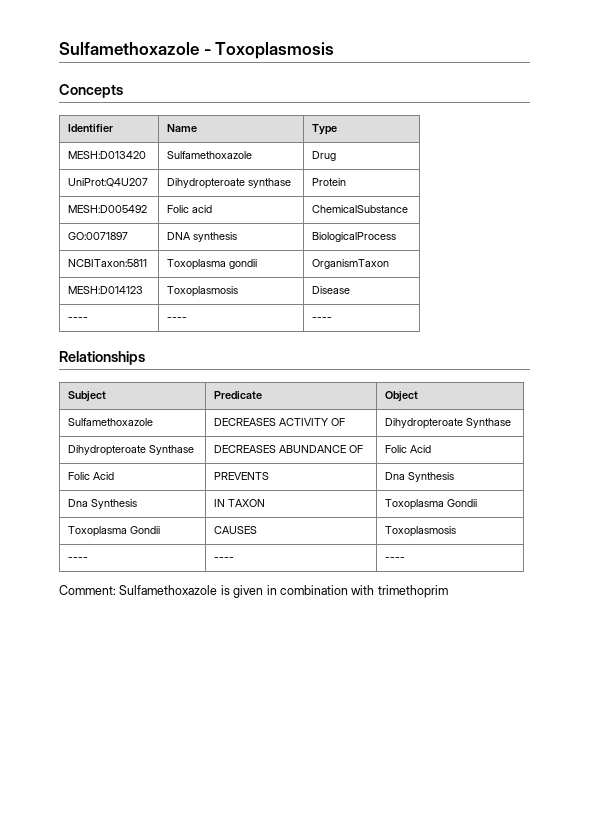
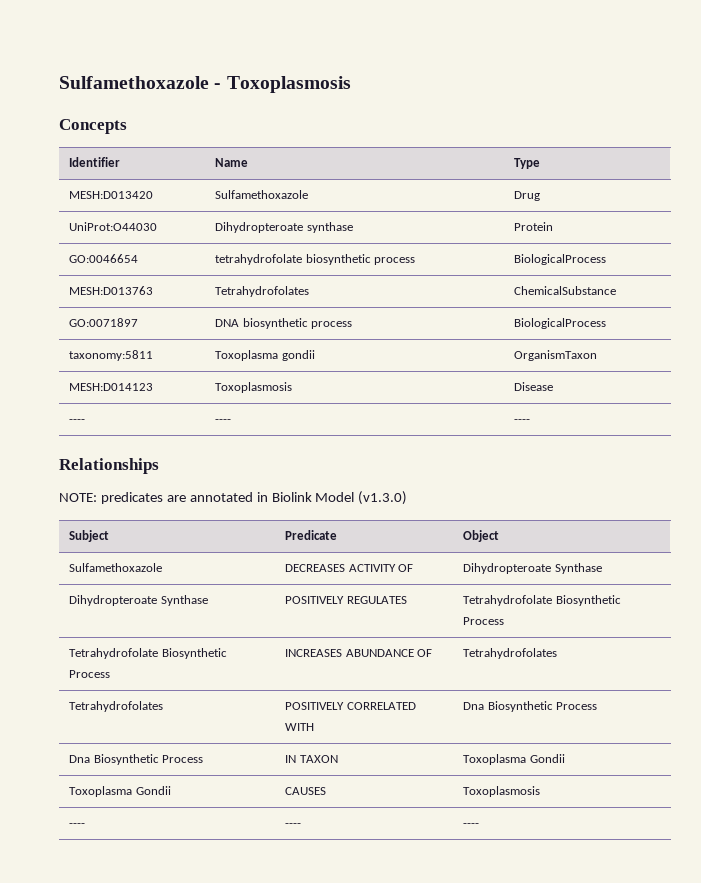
[68,178,149,187] UniProt:Q4U207 -> [69,222,158,231] UniProt:O44030
[68,205,148,213] [167,205,213,213] MESH:D005492 | Folic acid -> [69,254,139,263] [215,254,416,265] [514,254,607,265] [69,286,154,295] [215,286,310,297] GO:0046654 | tetrahydrofolate biosynthetic process | BiologicalProcess // MESH:D013763 | Tetrahydrofolates
[193,232,238,242] [312,232,397,242] [68,259,148,267] synthesis | BiologicalProcess // NCBITaxon:5811 -> [242,318,353,329] [514,318,607,329] [69,350,154,361] biosynthetic process | BiologicalProcess // taxonomy:5811
(145, 358) none -> [59,491,408,505] // NOTE: predicates are annotated in Biolink Model (v1.3.0)
[214,445,364,453] [385,445,432,453] [68,472,115,480] [214,472,270,480] [385,472,455,482] [68,499,138,509] DECREASES ABUNDANCE OF | Folic Acid // Folic Acid | PREVENTS | Dna Synthesis // Dna Synthesis -> [285,596,407,604] [463,595,621,606] [463,617,505,625] [69,648,227,659] [69,670,111,678] [285,649,433,657] [463,648,558,659] [69,701,164,712] [285,702,416,710] [285,723,315,731] [463,701,598,712] [69,754,204,765] POSITIVELY REGULATES | Tetrahydrofolate Biosynthetic Process // Tetrahydrofolate Biosynthetic Process | INCREASES ABUNDANCE OF | Tetrahydrofolates // Tetrahydrofolates | POSITIVELY CORRELATED WITH | Dna Biosynthetic Process // Dna Biosynthetic Process
[59,585,448,598] // Comment: Sulfamethoxazole is given in combination with trimethoprim -> (480, 825) none

